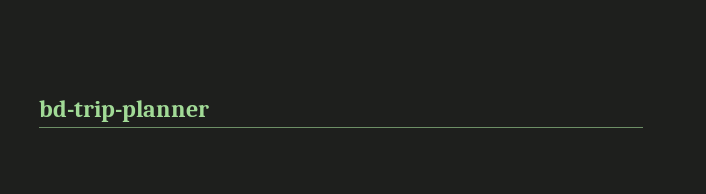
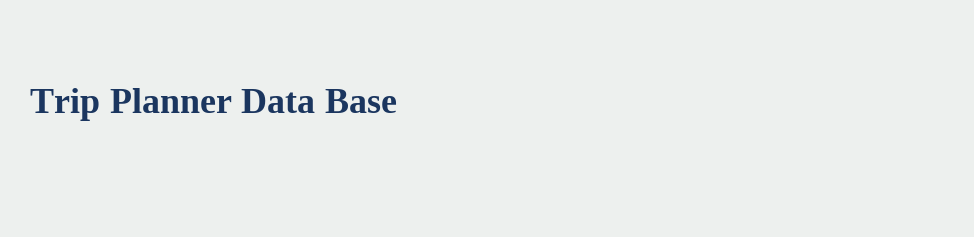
[39,100,209,122] bd-trip-planner -> [30,88,398,121] Trip Planner Data Base

